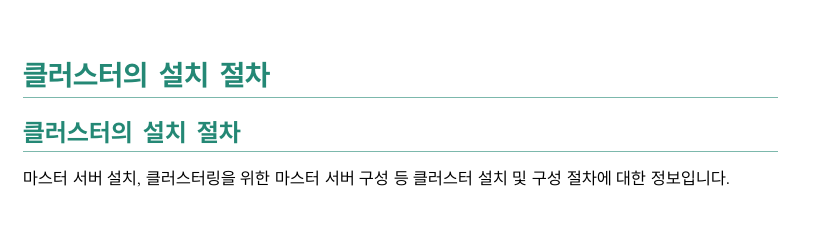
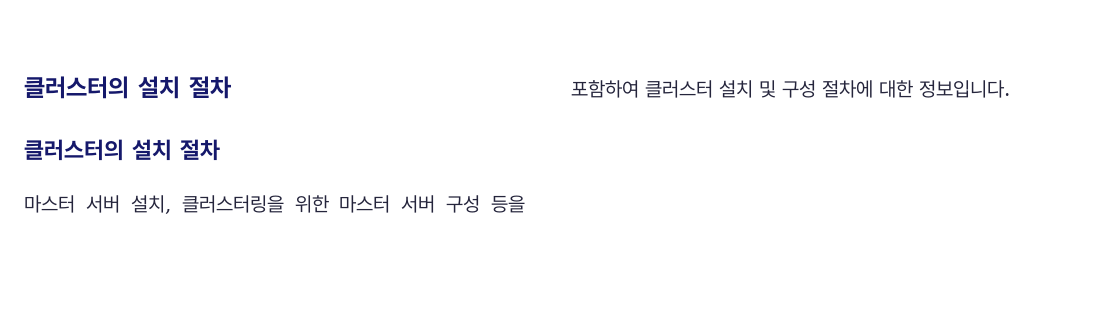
[393,171,409,186] 등 -> [491,195,525,213] [571,80,639,98] 등을 포함하여

